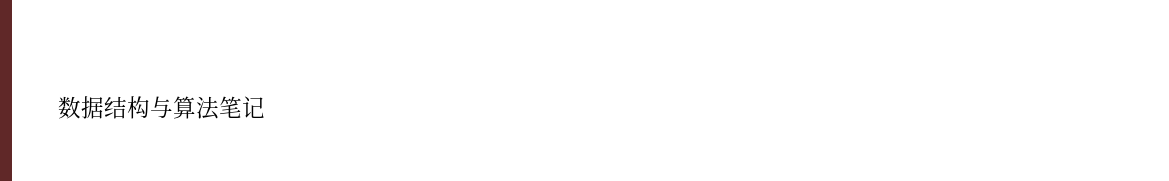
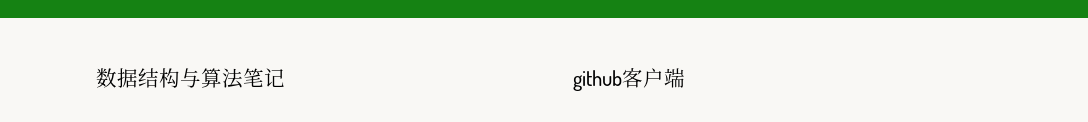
(265, 107) none -> [573,68,685,91] // github客户端

